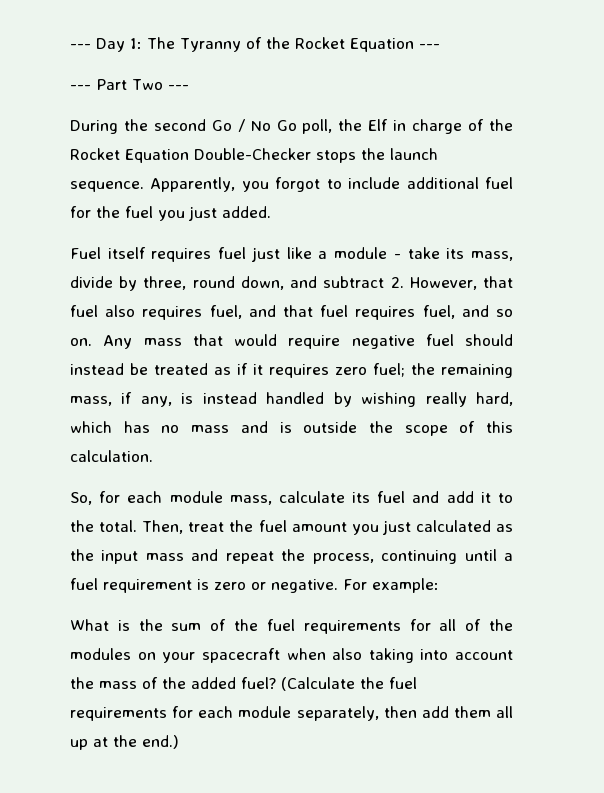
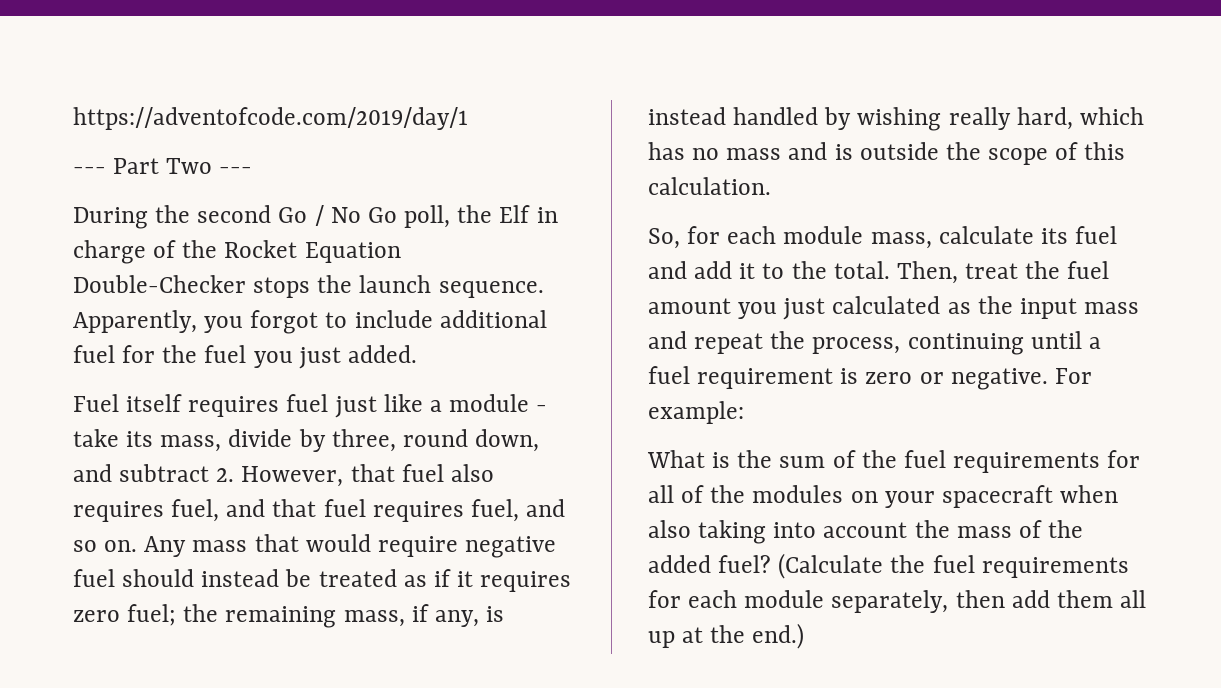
[70,37,440,52] --- Day 1: The Tyranny of the Rocket Equation --- -> [73,107,468,130] https://adventofcode.com/2019/day/1

